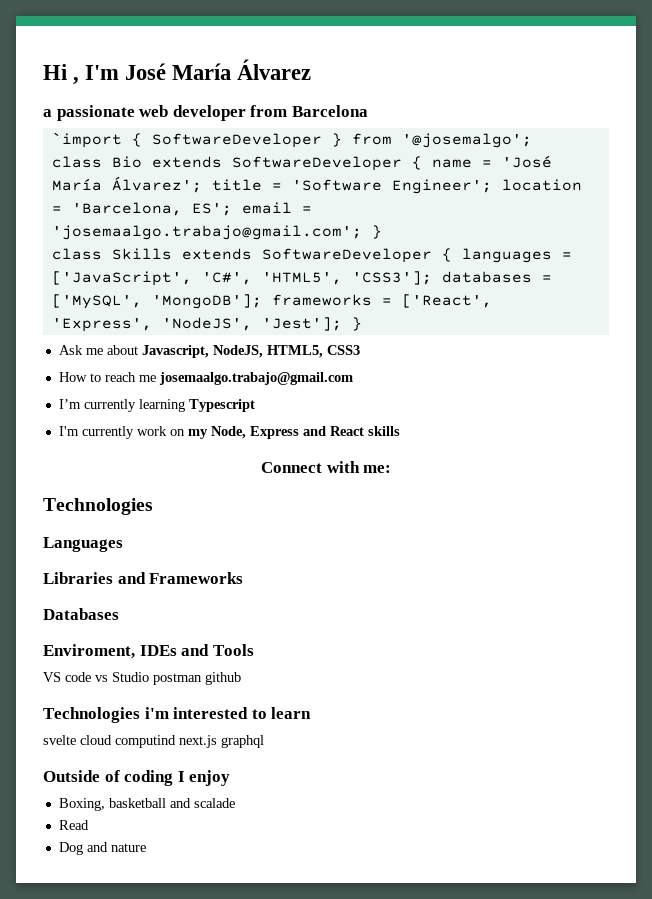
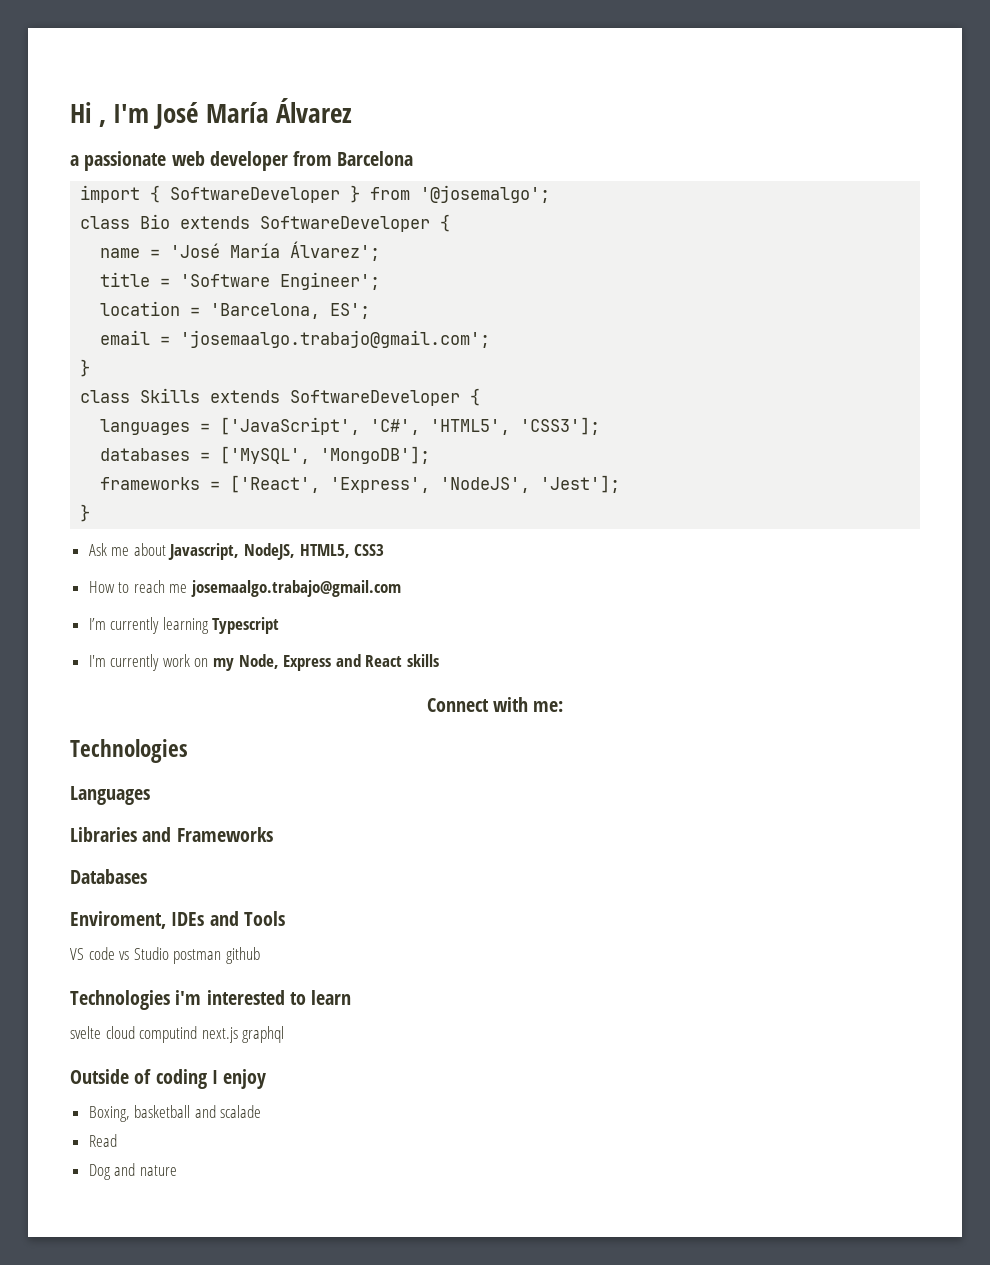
[51,132,122,148] `import -> [80,185,141,203] import
(422, 163) none -> (451, 223) //
(202, 184) none -> (381, 251) //
(492, 186) none -> (381, 281) //
(232, 209) none -> (371, 311) //
(362, 232) none -> (491, 339) //
(452, 255) none -> (481, 397) //
(432, 278) none -> (601, 426) //
(262, 301) none -> (431, 455) //
(342, 324) none -> (621, 484) //

